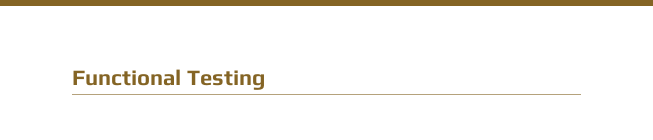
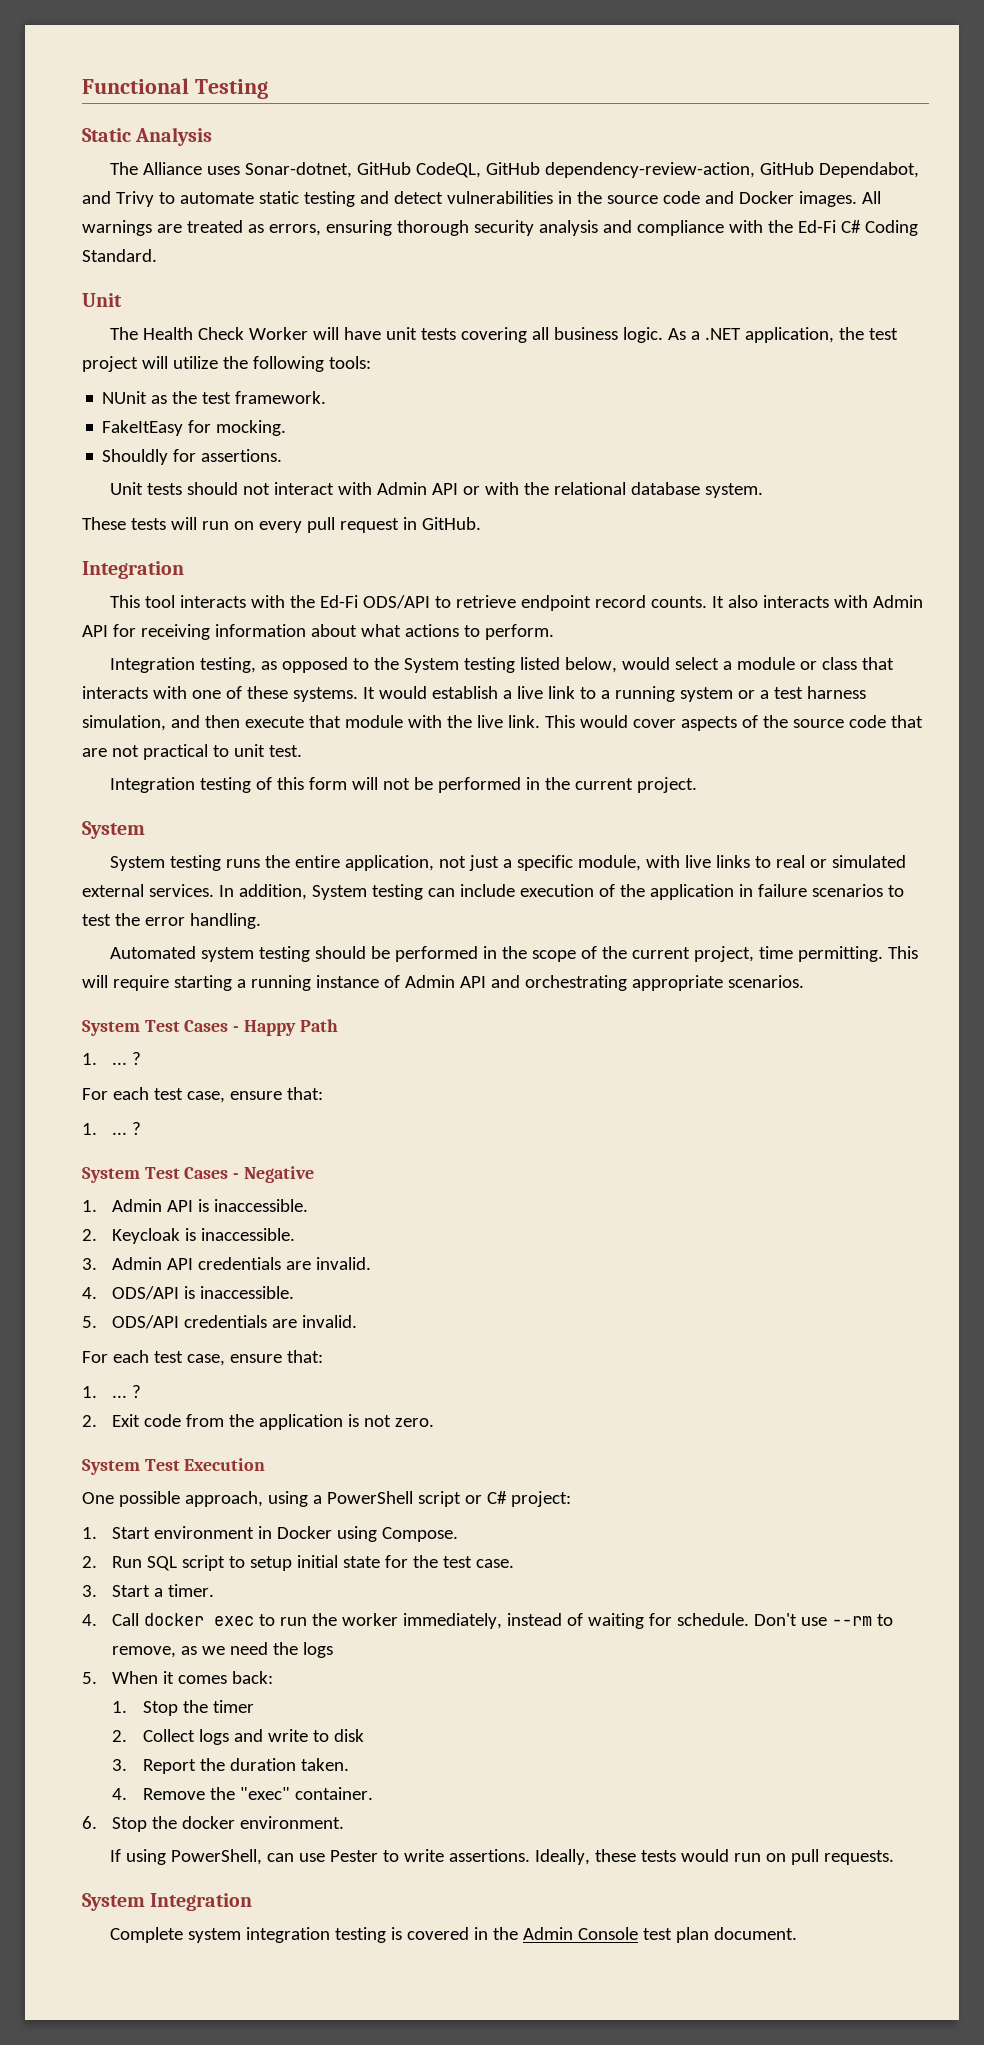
(265, 80) none -> [82,127,213,146] [109,162,919,178] [82,191,881,207] [82,220,918,236] [82,249,157,262] [82,293,122,307] [109,327,898,343] [82,356,371,372] [102,391,327,404] [102,420,287,436] [102,449,283,465] [109,482,763,498] [82,517,481,533] [82,561,184,579] [109,595,923,611] [82,624,554,640] [109,657,894,673] [82,686,866,702] [82,715,923,731] [82,744,302,760] [109,777,697,793] [82,821,145,839] [109,855,906,871] [82,884,904,900] [82,913,261,929] [109,946,918,962] [82,975,804,991] [82,1019,338,1036] [82,1052,142,1065] [82,1087,323,1103] [82,1122,142,1135] [82,1166,314,1183] [82,1199,309,1212] [82,1228,296,1244] [82,1257,372,1270] [82,1286,295,1300] [82,1315,358,1329] [82,1350,323,1366] [82,1385,142,1398] [82,1414,435,1430] [82,1458,266,1475] [82,1491,571,1507] [82,1526,459,1542] [82,1555,515,1571] [82,1584,215,1597] [82,1613,894,1629] [112,1642,334,1658] [82,1671,274,1684] [112,1700,254,1716] [112,1729,364,1745] [112,1758,349,1774] [112,1787,373,1800] [82,1816,345,1832] [109,1849,894,1865] [82,1893,253,1911] [109,1927,797,1943] // Static Analysis // The Alliance uses Sonar-dotnet, GitHub CodeQL, GitHub dependency-review-action, GitHub Dependabot, and Trivy to automate static testing and detect vulnerabilities in the source code and Docker images. All warnings are treated as errors, ensuring thorough security analysis and compliance with the Ed-Fi C# Coding Standard. // Unit // The Health Check Worker will have unit tests covering all business logic. As a .NET application, the test project will utilize the following tools: // NUnit as the test framework. // FakeItEasy for mocking. // Shouldly for assertions. // Unit tests should not interact with Admin API or with the relational database system. // These tests will run on every pull request in GitHub. // Integration // This tool interacts with the Ed-Fi ODS/API to retrieve endpoint record counts. It also interacts with Admin API for receiving information about what actions to perform. // Integration testing, as opposed to the System testing listed below, would select a module or class that interacts with one of these systems. It would establish a live link to a running system or a test harness simulation, and then execute that module with the live link. This would cover aspects of the source code that are not practical to unit test. // Integration testing of this form will not be performed in the current project. // System // System testing runs the entire application, not just a specific module, with live links to real or simulated external services. In addition, System testing can include execution of the application in failure scenarios to test the error handling. // Automated system testing should be performed in the scope of the current project, time permitting. This will require starting a running instance of Admin API and orchestrating appropriate scenarios. // System Test Cases - Happy Path // 1. ... ? // For each test case, ensure that: // 1. ... ? // System Test Cases - Negative // 1. Admin API is inaccessible. // 2. Keycloak is inaccessible. // 3. Admin API credentials are invalid. // 4. ODS/API is inaccessible. // 5. ODS/API credentials are invalid. // For each test case, ensure that: // 1. ... ? // 2. Exit code from the application is not zero. // System Test Execution // One possible approach, using a PowerShell script or C# project: // 1. Start environment in Docker using Compose. // 2. Run SQL script to setup initial state for the test case. // 3. Start a timer. // 4. Call docker exec to run the worker immediately, instead of waiting for schedule. Don't use --rm to remove, as we need the logs // 5. When it comes back: // 1. Stop the timer // 2. Collect logs and write to disk // 3. Report the duration taken. // 4. Remove the "exec" container. // 6. Stop the docker environment. // If using PowerShell, can use Pester to write assertions. Ideally, these tests would run on pull requests. // System Integration // Complete system integration testing is covered in the Admin Console test plan document.

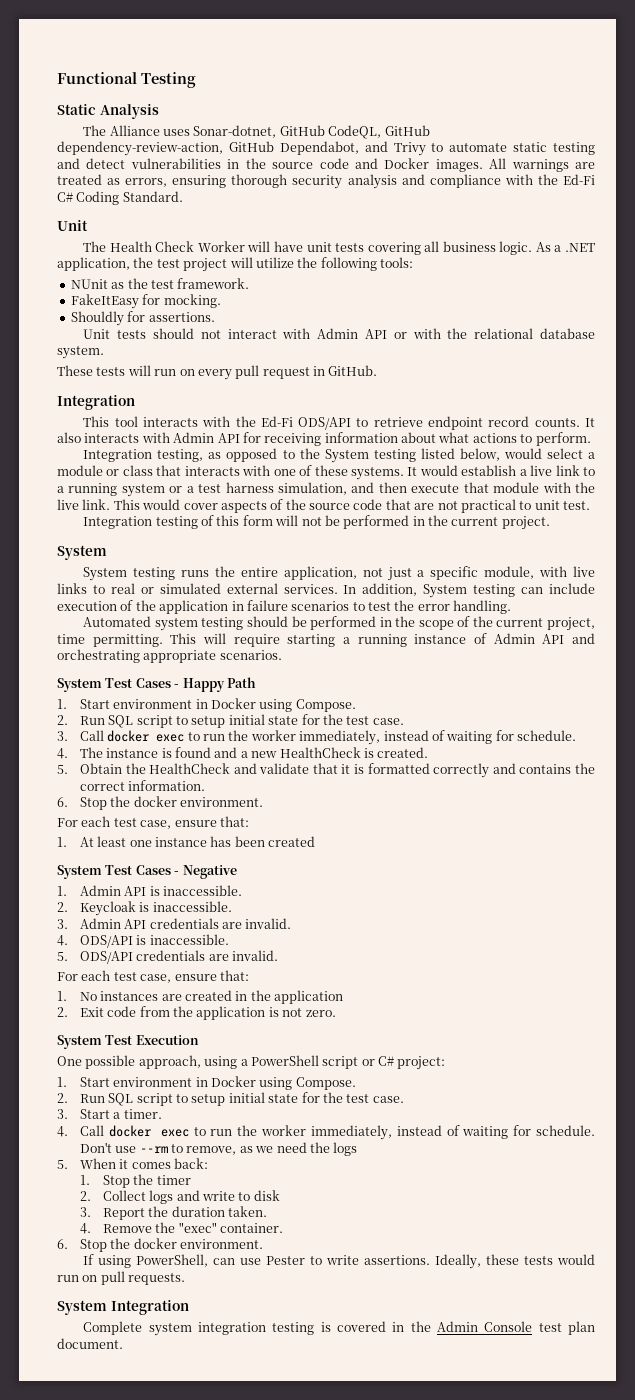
[112,1052,142,1065] [82,1087,323,1103] [82,1122,142,1135] ... ? // For each test case, ensure that: // 1. ... ? -> [79,698,356,712] [57,714,404,728] [57,730,577,745] [57,747,429,759] [57,763,596,778] [79,780,206,791] [57,796,264,810] [57,816,249,829] [57,836,316,847] Start environment in Docker using Compose. // 2. Run SQL script to setup initial state for the test case. // 3. Call docker exec to run the worker immediately, instead of waiting for schedule. // 4. The instance is found and a new HealthCheck is created. // 5. Obtain the HealthCheck and validate that it is formatted correctly and contains the correct information. // 6. Stop the docker environment. // For each test case, ensure that: // 1. At least one instance has been created
[112,1385,142,1398] ... ? -> [79,990,344,1004] No instances are created in the application

